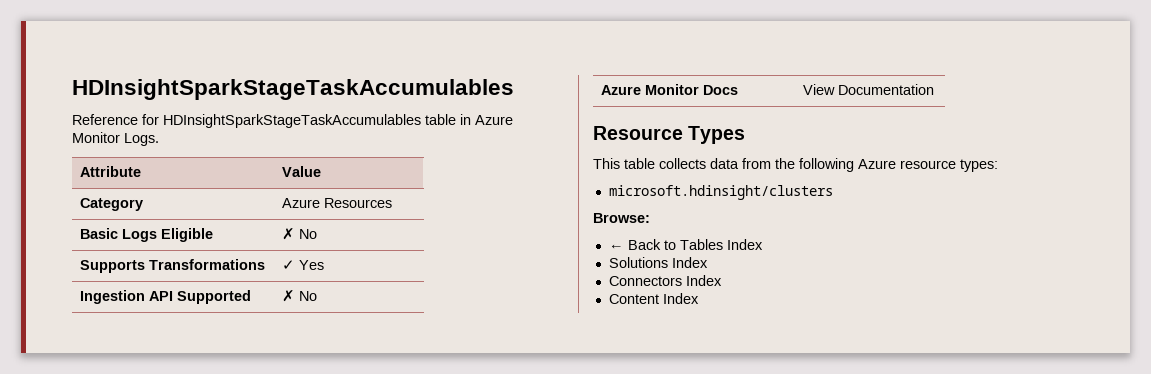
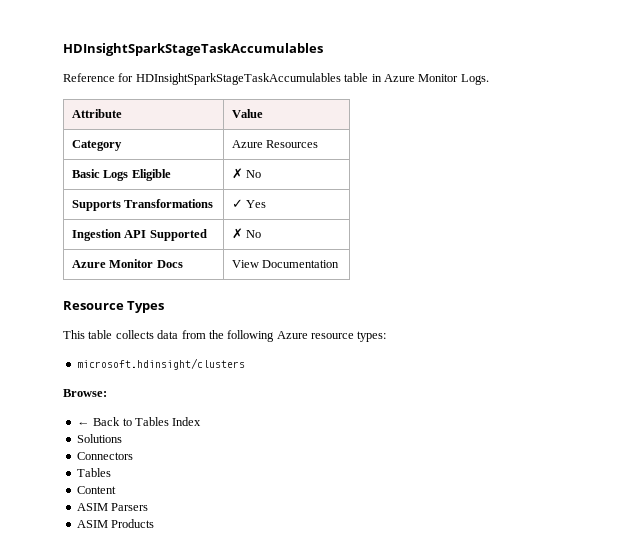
[671,257,708,268] Index -> (122, 438) none
[685,275,722,286] Index -> [76,468,111,477] // Tables
[662,293,699,304] Index -> [76,503,149,511] [76,519,155,528] // ASIM Parsers // ASIM Products

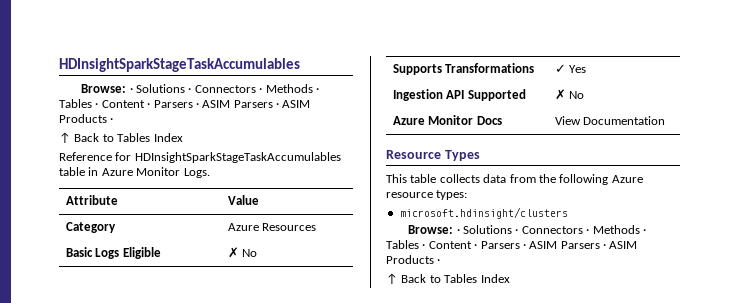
[63,43,323,56] HDInsightSparkStageTaskAccumulables -> [59,58,300,72] [81,84,319,93] [59,99,311,108] [59,114,114,123] [59,132,183,143] HDInsightSparkStageTaskAccumulables // Browse: · Solutions · Connectors · Methods · Tables · Content · Parsers · ASIM Parsers · ASIM Products · // ↑ Back to Tables Index
[76,417,202,426] [76,434,122,443] [76,452,133,460] [76,468,111,477] [76,486,116,494] [76,503,149,511] [76,519,155,528] // ← Back to Tables Index // Solutions // Connectors // Tables // Content // ASIM Parsers // ASIM Products -> [456,225,646,234] [386,240,638,249] [386,255,441,264] [386,273,510,284] · Solutions · Connectors · Methods · Tables · Content · Parsers · ASIM Parsers · ASIM Products · // ↑ Back to Tables Index

